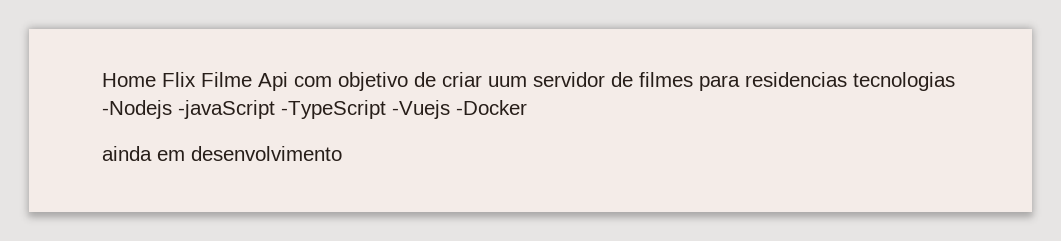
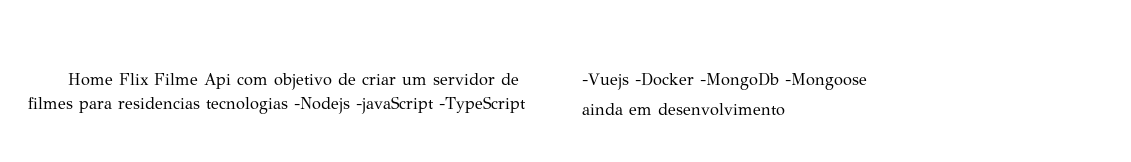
[488,76,527,87] uum -> [401,77,427,85] um
(527, 107) none -> [699,72,867,90] -MongoDb -Mongoose

